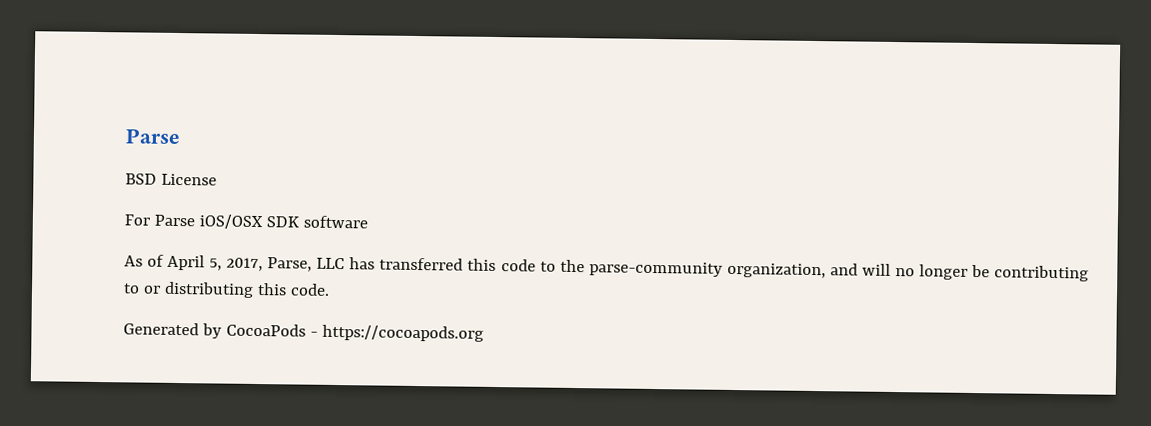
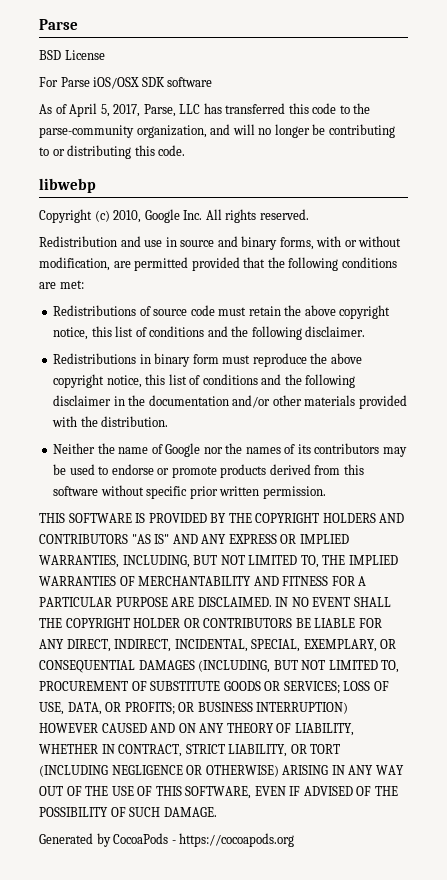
(330, 289) none -> [39,178,96,193] [39,209,309,223] [39,236,402,250] [39,257,397,271] [39,280,84,289] [53,305,391,319] [53,326,366,340] [53,353,362,367] [53,374,356,388] [53,395,407,409] [52,416,169,427] [53,443,407,457] [53,464,364,478] [53,485,326,499] [39,513,405,523] [39,534,349,544] [39,555,398,568] [39,576,367,586] [39,597,391,607] [39,618,382,628] [39,639,397,652] [39,660,400,673] [39,681,389,694] [39,702,349,715] [39,723,354,736] [39,744,341,757] [39,765,404,777] [39,786,398,799] [39,807,217,817] // libwebp // Copyright (c) 2010, Google Inc. All rights reserved. // Redistribution and use in source and binary forms, with or without modification, are permitted provided that the following conditions are met: // Redistributions of source code must retain the above copyright notice, this list of conditions and the following disclaimer. // Redistributions in binary form must reproduce the above copyright notice, this list of conditions and the following disclaimer in the documentation and/or other materials provided with the distribution. // Neither the name of Google nor the names of its contributors may be used to endorse or promote products derived from this software without specific prior written permission. // THIS SOFTWARE IS PROVIDED BY THE COPYRIGHT HOLDERS AND CONTRIBUTORS "AS IS" AND ANY EXPRESS OR IMPLIED WARRANTIES, INCLUDING, BUT NOT LIMITED TO, THE IMPLIED WARRANTIES OF MERCHANTABILITY AND FITNESS FOR A PARTICULAR PURPOSE ARE DISCLAIMED. IN NO EVENT SHALL THE COPYRIGHT HOLDER OR CONTRIBUTORS BE LIABLE FOR ANY DIRECT, INDIRECT, INCIDENTAL, SPECIAL, EXEMPLARY, OR CONSEQUENTIAL DAMAGES (INCLUDING, BUT NOT LIMITED TO, PROCUREMENT OF SUBSTITUTE GOODS OR SERVICES; LOSS OF USE, DATA, OR PROFITS; OR BUSINESS INTERRUPTION) HOWEVER CAUSED AND ON ANY THEORY OF LIABILITY, WHETHER IN CONTRACT, STRICT LIABILITY, OR TORT (INCLUDING NEGLIGENCE OR OTHERWISE) ARISING IN ANY WAY OUT OF THE USE OF THIS SOFTWARE, EVEN IF ADVISED OF THE POSSIBILITY OF SUCH DAMAGE.

